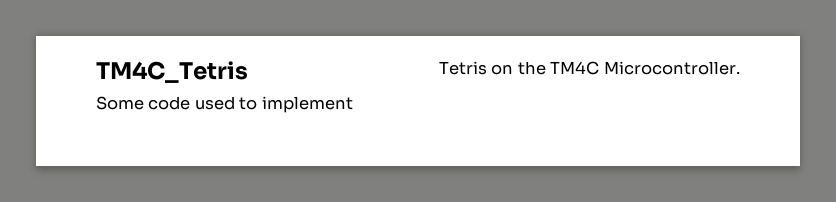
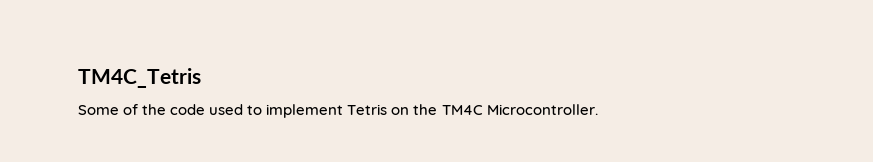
(144, 103) none -> [123,104,167,115] of the

